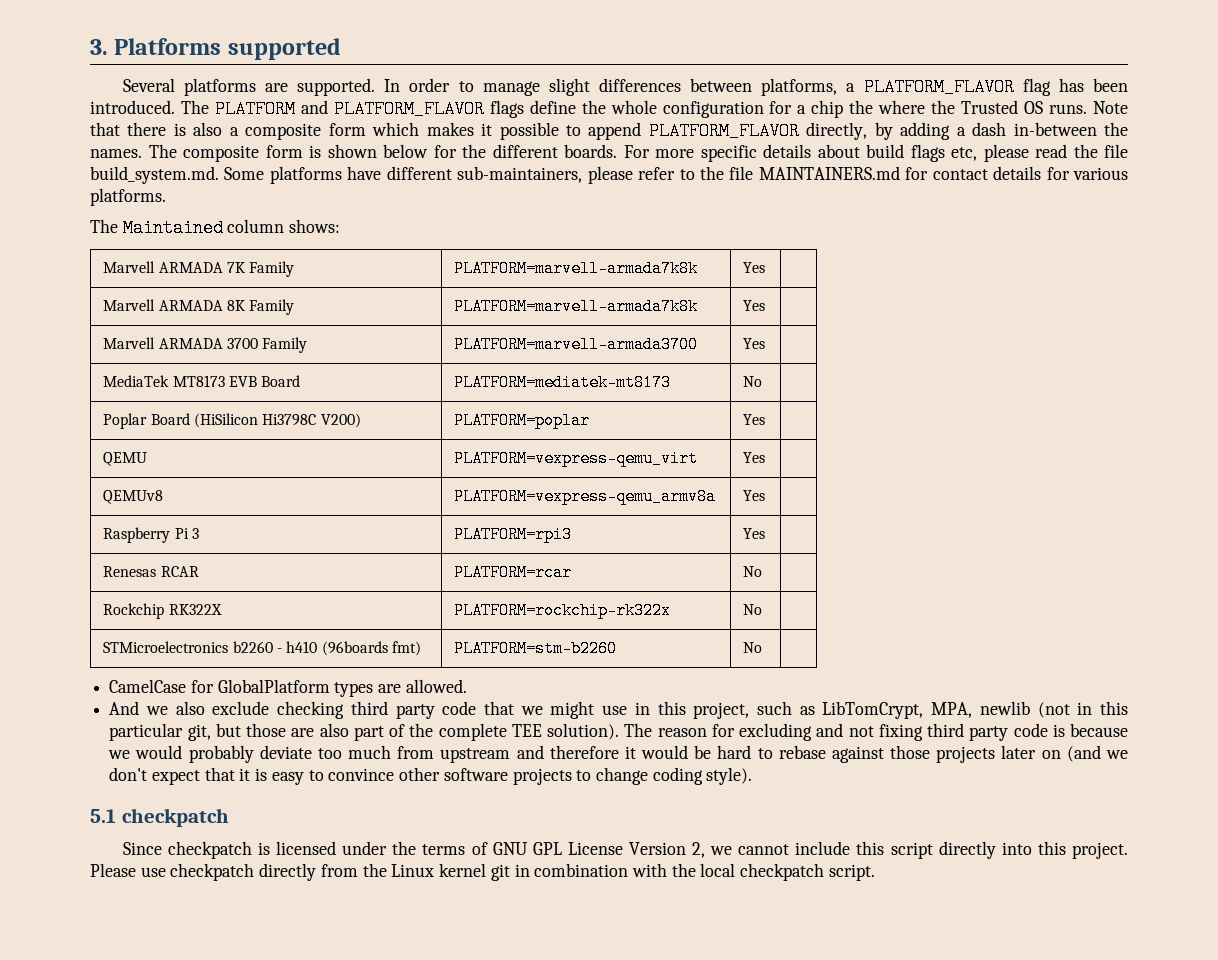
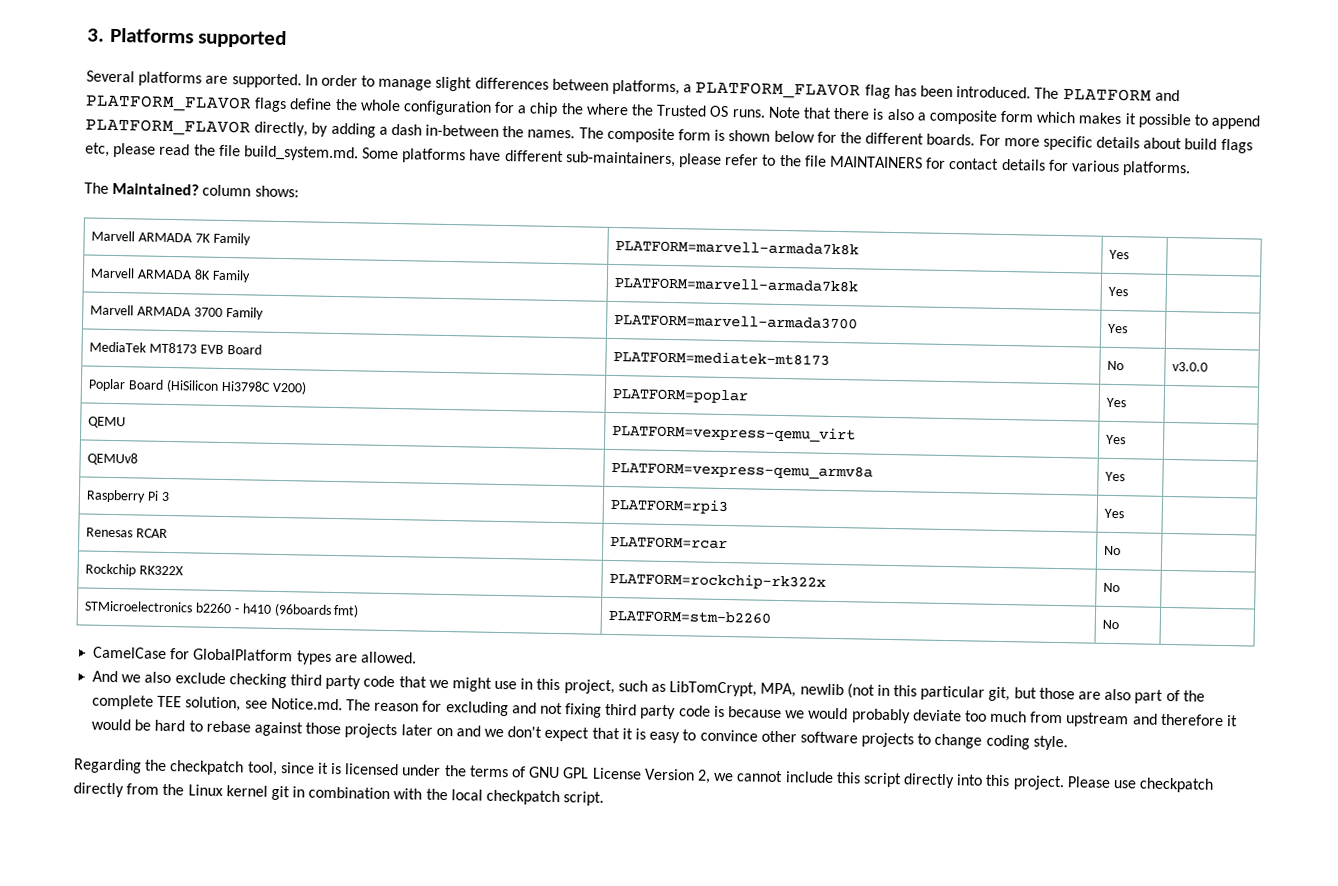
[758,166,900,180] MAINTAINERS.md -> [828,155,923,169] MAINTAINERS
[122,219,223,237] Maintained -> [112,182,200,196] Maintained?
(763, 381) none -> [1172,362,1209,372] v3.0.0
[547,723,619,740] solution). -> [185,696,343,712] solution, see Notice.md.
[1066,745,1101,762] (and -> [455,725,481,737] and
[706,767,753,785] [90,808,229,827] [122,841,252,859] style). // 5.1 checkpatch // Since checkpatch -> [1032,735,1068,751] [73,758,329,777] style. // Regarding the checkpatch tool, since it

